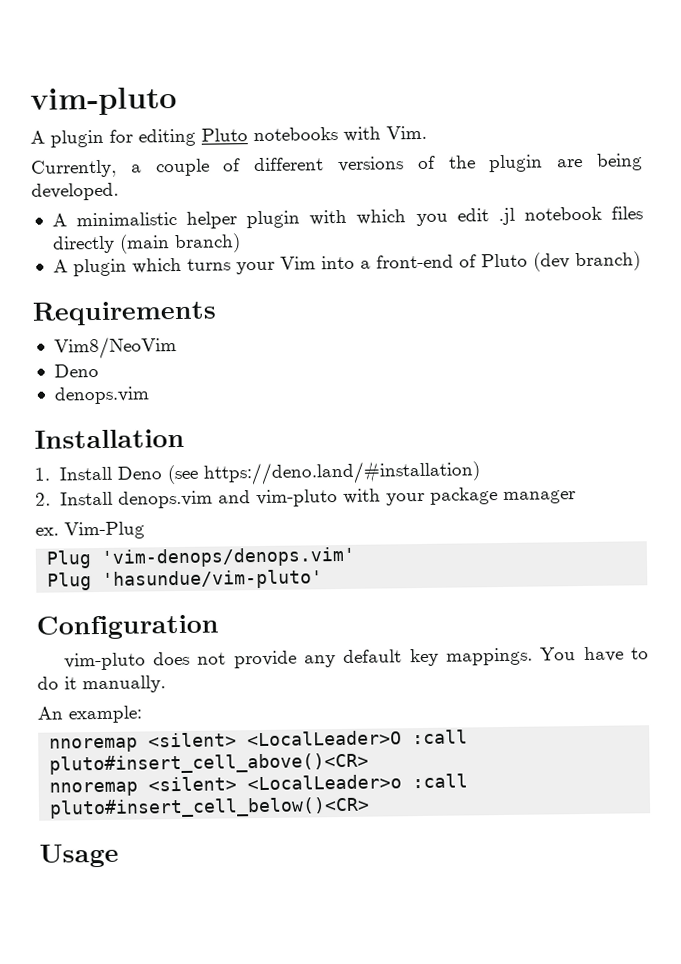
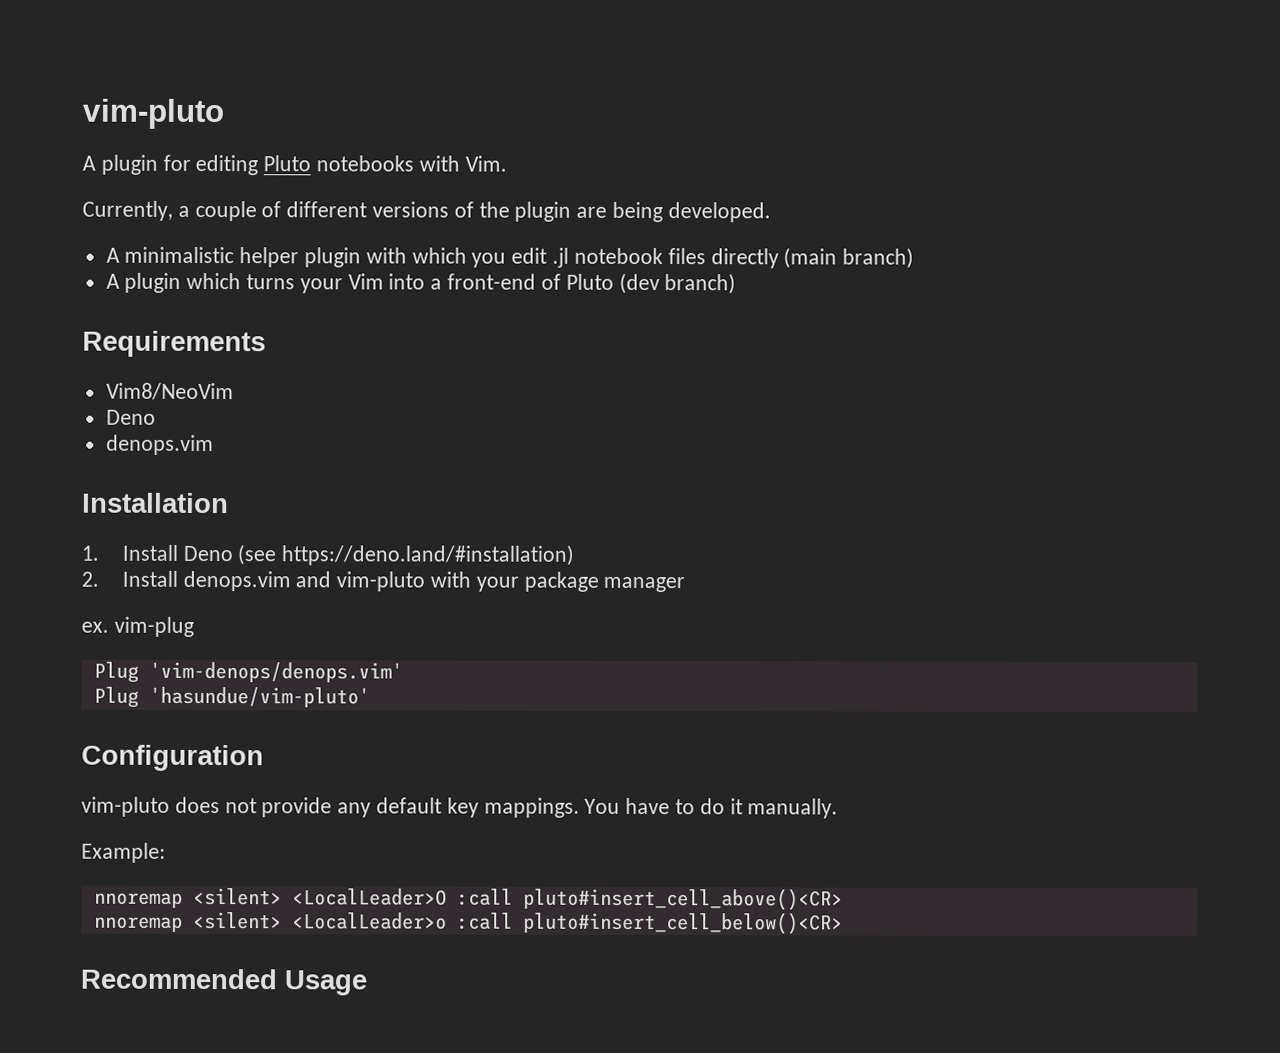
[64,521,145,540] Vim-Plug -> [113,616,194,637] vim-plug
[37,705,142,724] An example: -> [81,842,166,863] Example:
(371, 807) none -> [80,968,277,990] Recommended

